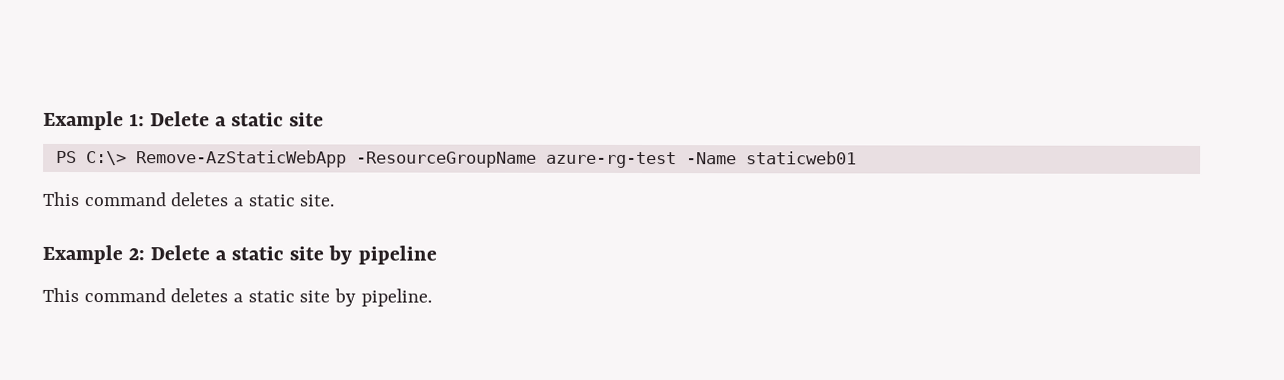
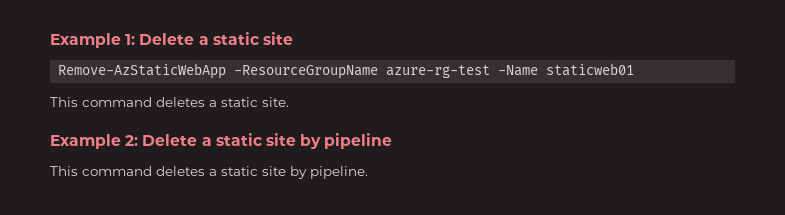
[55,150,127,166] PS C:\> -> (293, 38) none

